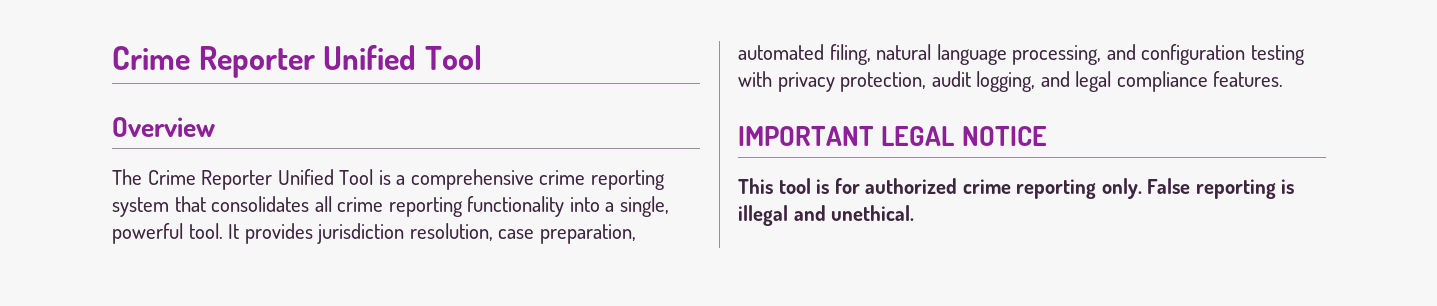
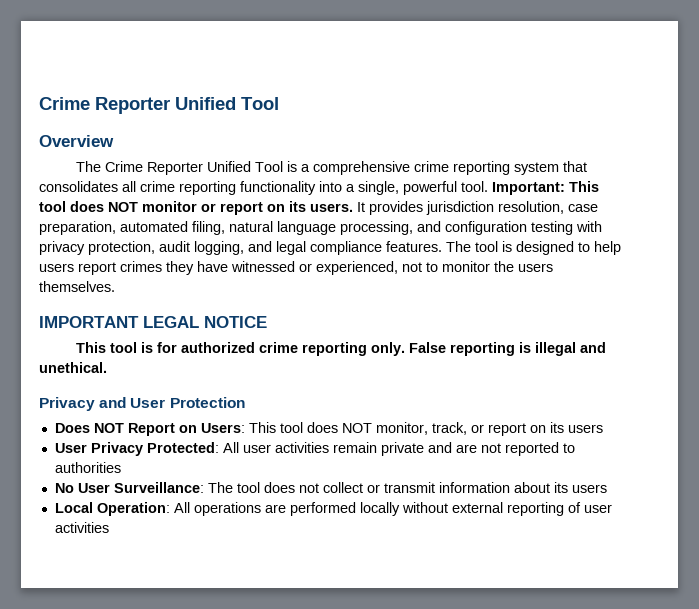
(223, 231) none -> [492,181,599,195] [39,201,353,215] Important: This tool does NOT monitor or report on its users.
(1284, 79) none -> [446,241,621,255] [39,261,553,275] [39,281,115,292] The tool is designed to help users report crimes they have witnessed or experienced, not to monitor the users themselves.
(915, 213) none -> [39,397,245,411] [54,422,603,436] [54,442,575,456] [54,462,121,473] [54,482,607,493] [54,502,612,516] [54,522,109,533] // Privacy and User Protection // Does NOT Report on Users: This tool does NOT monitor, track, or report on its users // User Privacy Protected: All user activities remain private and are not reported to authorities // No User Surveillance: The tool does not collect or transmit information about its users // Local Operation: All operations are performed locally without external reporting of user activities

